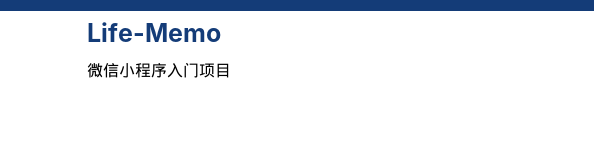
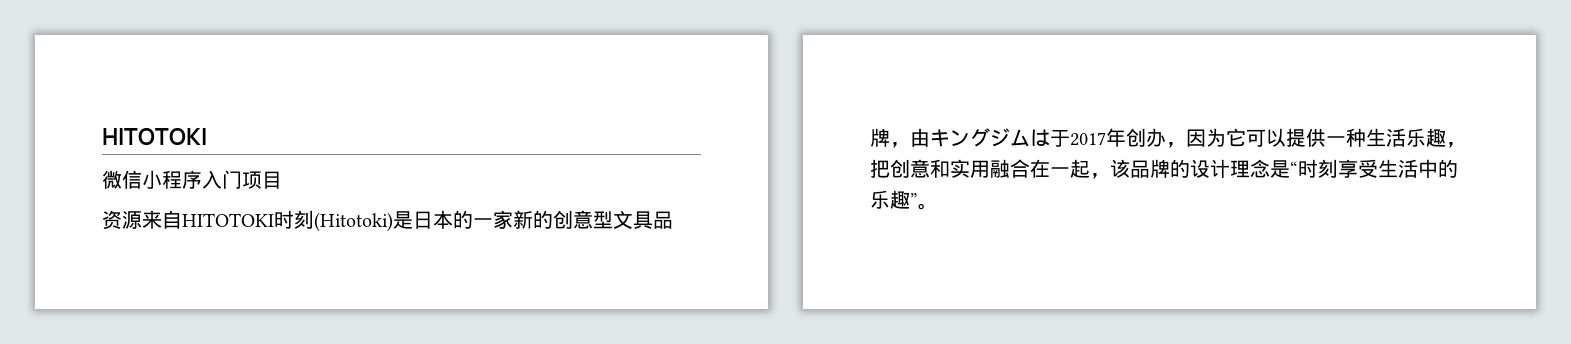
[87,22,221,42] Life-Memo -> [102,128,207,145] HITOTOKI
(231, 70) none -> [102,210,673,232] [870,128,1466,148] [870,159,1458,179] [870,190,938,210] // 资源来自HITOTOKI时刻(Hitotoki)是日本的一家新的创意型文具品牌，由キングジムは于2017年创办，因为它可以提供一种生活乐趣，把创意和实用融合在一起，该品牌的设计理念是“时刻享受生活中的乐趣”。

